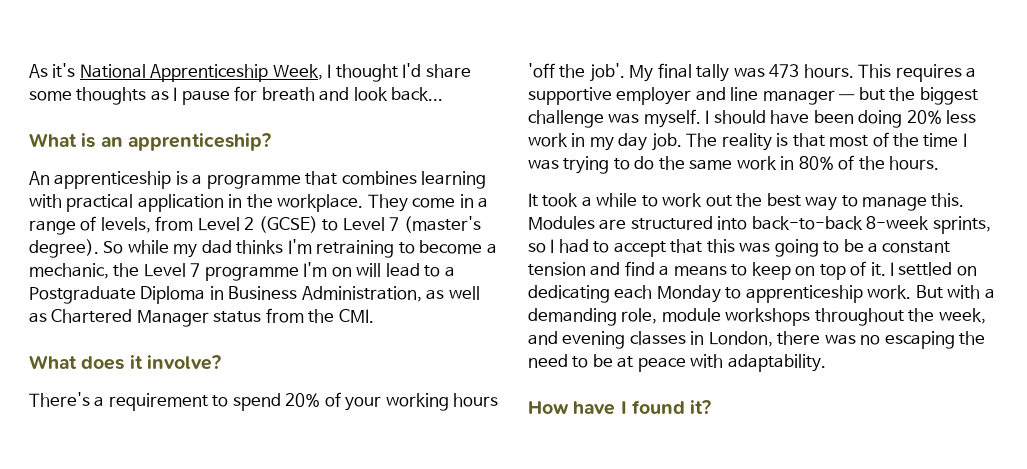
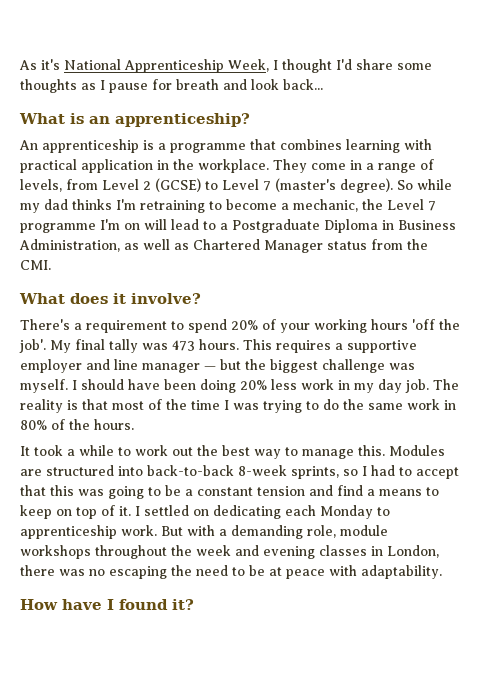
[938,308,986,324] week, -> [196,545,231,556] week

